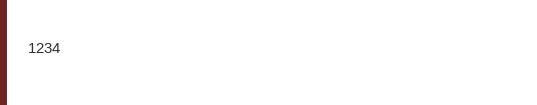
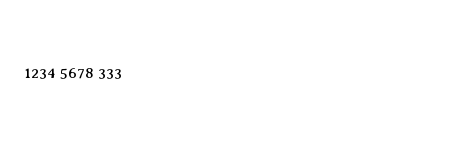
(60, 48) none -> [60,68,123,79] 5678 333

